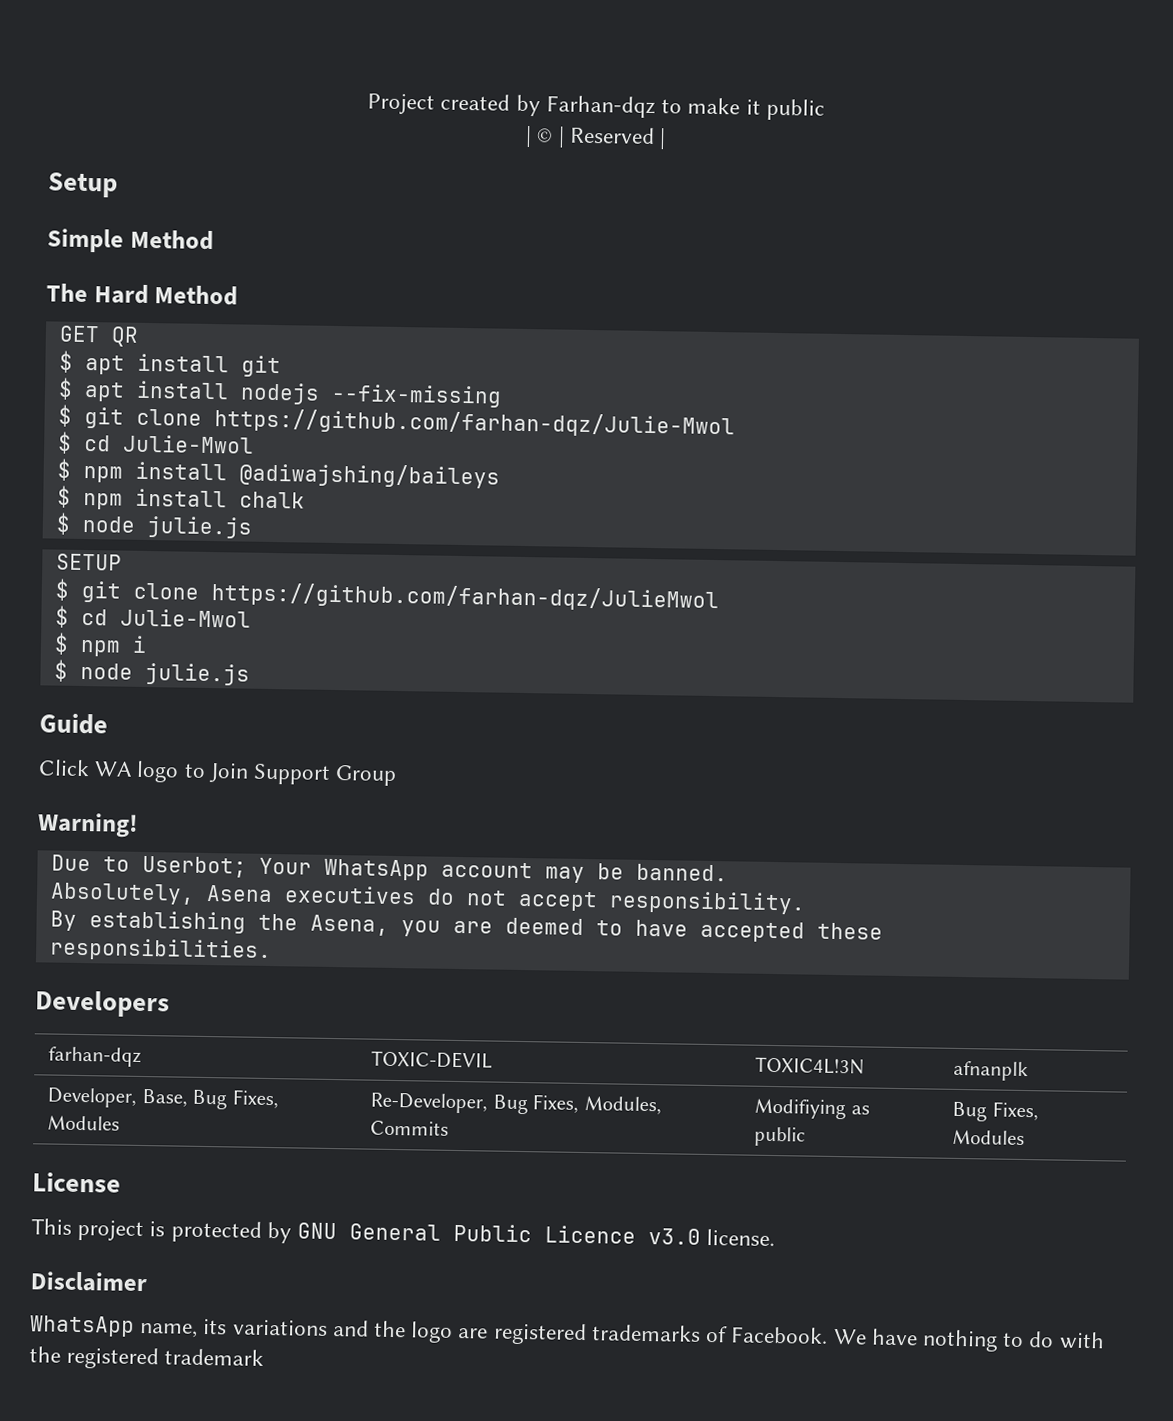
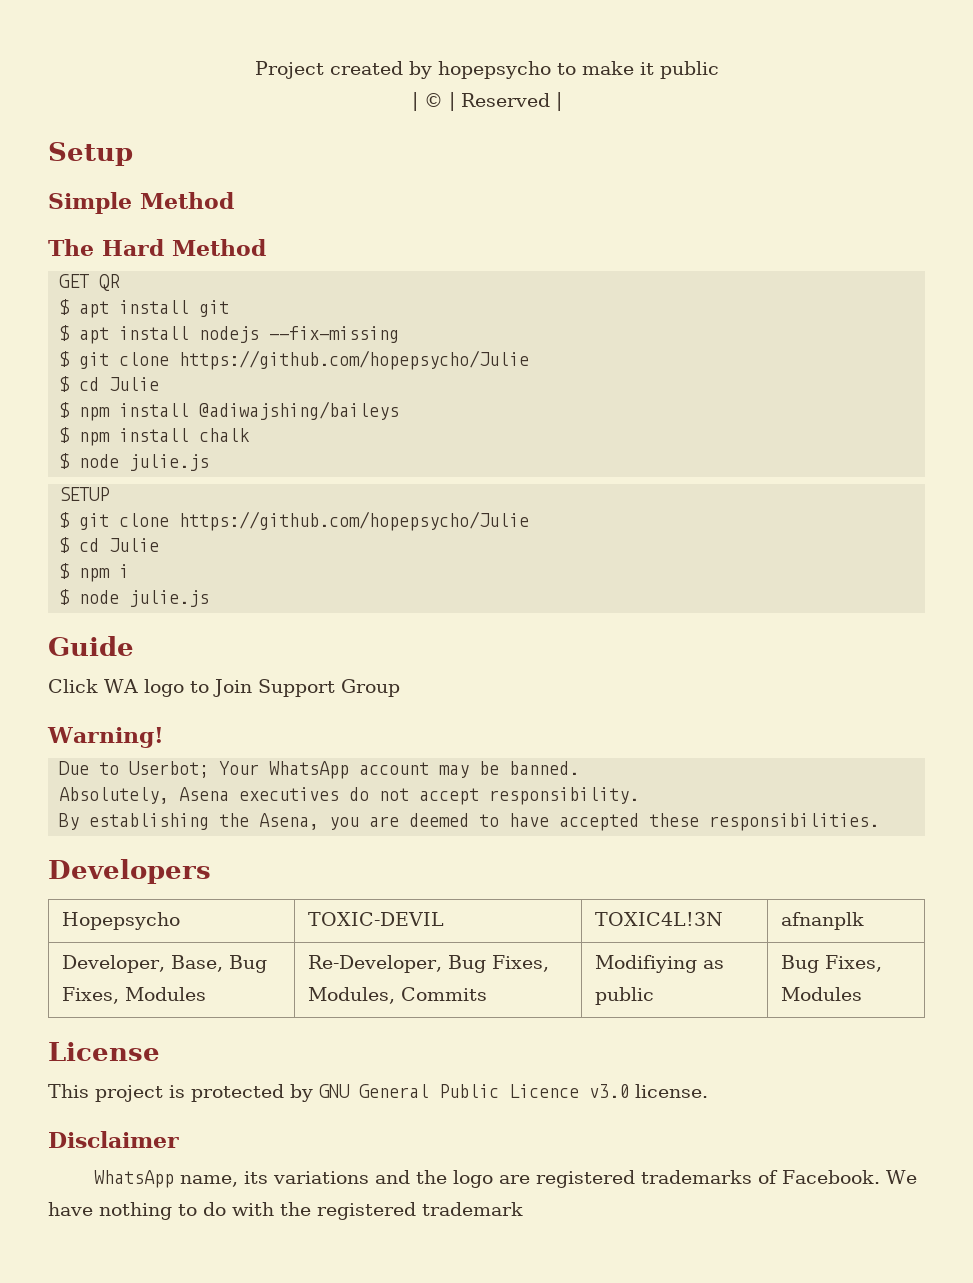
[545,95,656,119] Farhan-dqz -> [437,61,551,79] hopepsycho
[213,408,735,439] [57,431,254,454] https://github.com/farhan-dqz/Julie-Mwol // $ cd Julie-Mwol -> [179,350,530,370] [59,376,160,392] https://github.com/hopepsycho/Julie // $ cd Julie
[210,582,719,613] [54,605,251,628] https://github.com/farhan-dqz/JulieMwol // $ cd Julie-Mwol -> [179,511,530,531] [59,537,160,553] https://github.com/hopepsycho/Julie // $ cd Julie
[48,1046,143,1067] farhan-dqz -> [62,912,181,930] Hopepsycho

